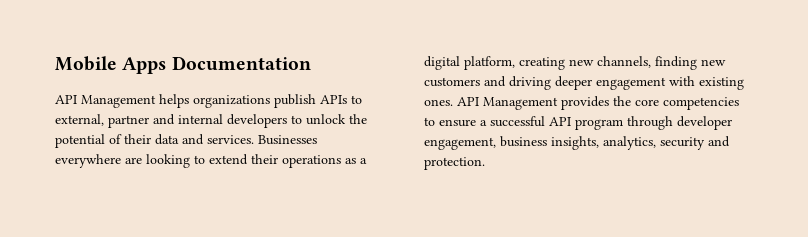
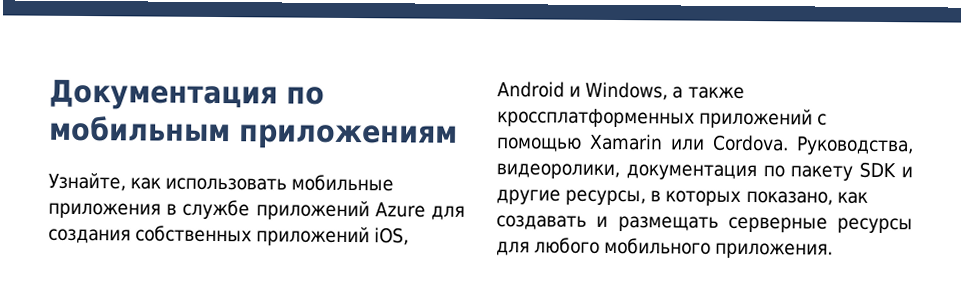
[55,56,311,74] [55,94,362,108] [55,114,367,128] [55,134,317,148] [55,154,367,168] [424,56,726,70] [424,76,744,90] [424,96,739,110] [424,116,732,130] [424,136,730,150] [424,157,485,170] Mobile Apps Documentation // API Management helps organizations publish APIs to external, partner and internal developers to unlock the potential of their data and services. Businesses everywhere are looking to extend their operations as a digital platform, creating new channels, finding new customers and driving deeper engagement with existing ones. API Management provides the core competencies to ensure a successful API program through developer engagement, business insights, analytics, security and protection. -> [49,79,325,111] [49,115,458,150] [48,172,395,192] [48,199,465,221] [48,225,410,247] [497,81,745,101] [497,108,828,129] [496,133,914,156] [496,161,913,181] [496,189,868,206] [496,215,913,234] [496,237,834,259] Документация по мобильным приложениям // Узнайте, как использовать мобильные приложения в службе приложений Azure для создания собственных приложений iOS, Android и Windows, а также кроссплатформенных приложений с помощью Xamarin или Cordova. Руководства, видеоролики, документация по пакету SDK и другие ресурсы, в которых показано, как создавать и размещать серверные ресурсы для любого мобильного приложения.

